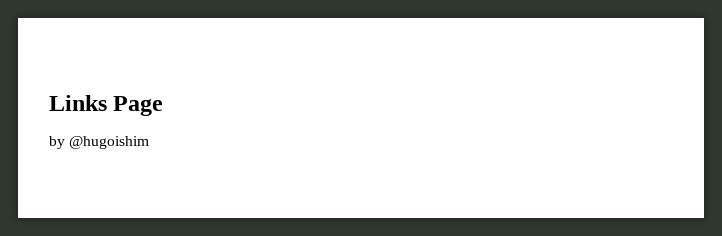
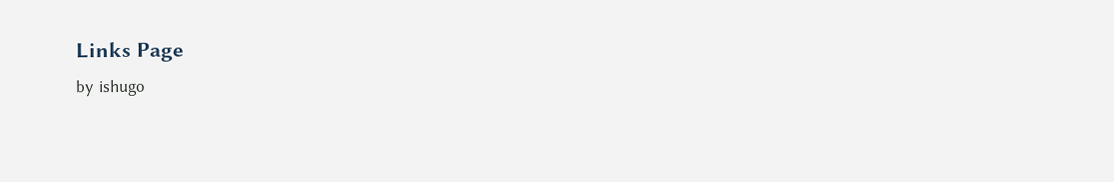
[69,136,150,149] @hugoishim -> [97,79,146,97] ishugo

